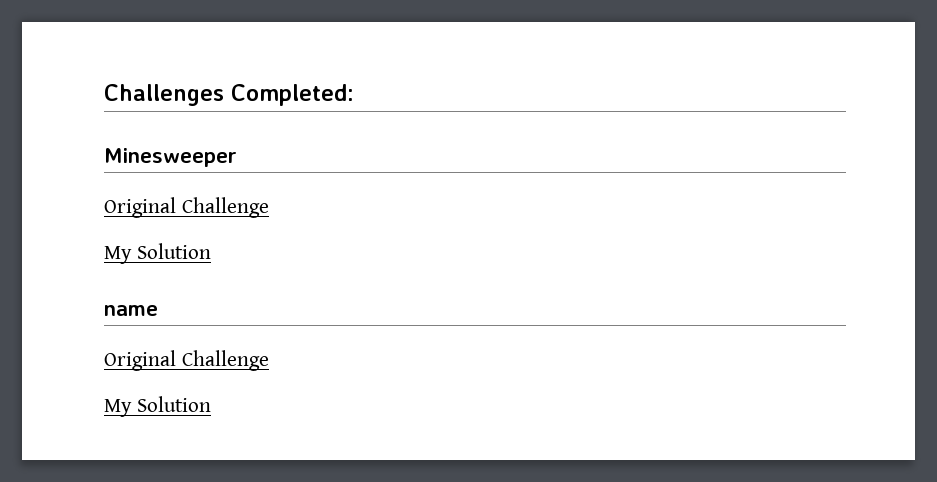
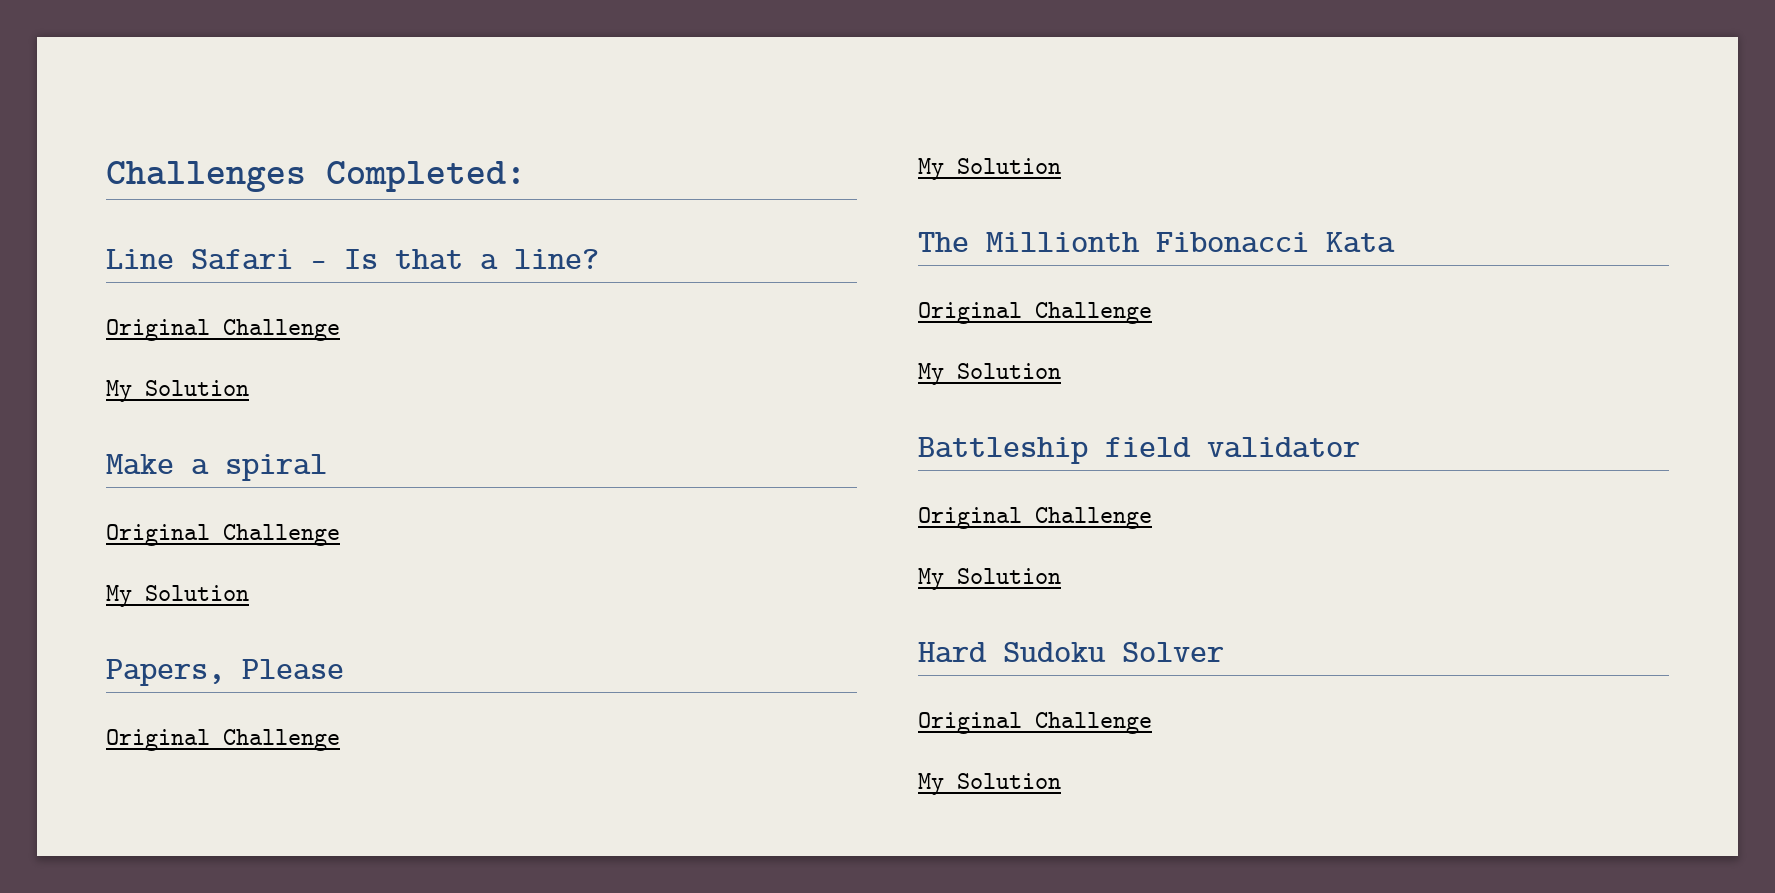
[104,148,237,167] [104,197,269,218] [104,243,211,264] [104,305,158,316] [104,350,269,371] [104,396,211,417] Minesweeper // Original Challenge // My Solution // name // Original Challenge // My Solution -> [106,249,599,270] [106,319,340,341] [106,380,249,402] [106,454,327,481] [106,524,340,546] [106,585,249,607] [106,659,344,686] [106,729,340,751] [918,158,1061,180] [918,232,1395,253] [918,302,1152,324] [918,363,1061,385] [918,437,1360,464] [918,507,1152,529] [918,568,1061,590] [918,642,1224,663] [918,712,1152,734] [918,773,1061,795] Line Safari - Is that a line? // Original Challenge // My Solution // Make a spiral // Original Challenge // My Solution // Papers, Please // Original Challenge // My Solution // The Millionth Fibonacci Kata // Original Challenge // My Solution // Battleship field validator // Original Challenge // My Solution // Hard Sudoku Solver // Original Challenge // My Solution

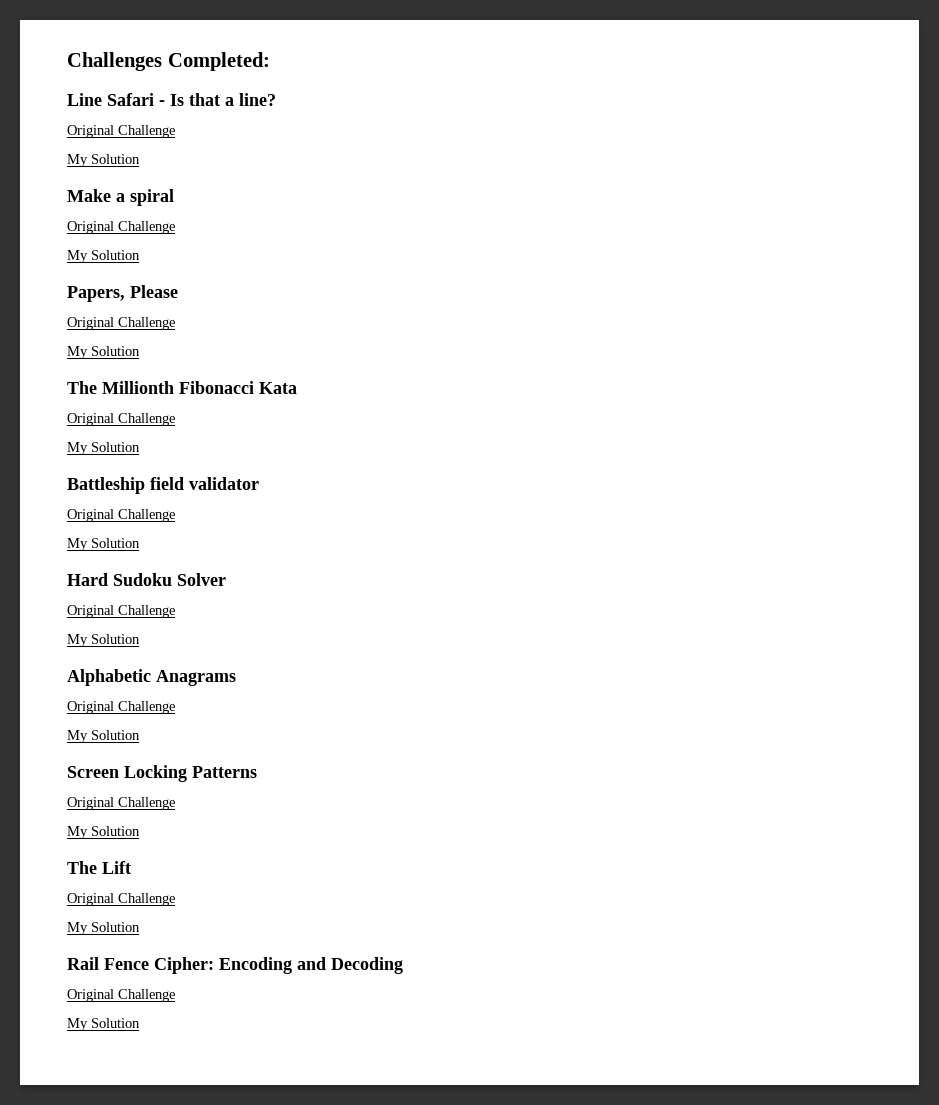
(1061, 781) none -> [67,669,236,686] [67,701,175,714] [67,730,140,743] [67,765,257,782] [67,797,175,810] [67,826,140,839] [67,861,131,874] [67,893,175,906] [67,922,140,935] [67,957,403,974] [67,989,175,1002] [67,1018,140,1031] // Alphabetic Anagrams // Original Challenge // My Solution // Screen Locking Patterns // Original Challenge // My Solution // The Lift // Original Challenge // My Solution // Rail Fence Cipher: Encoding and Decoding // Original Challenge // My Solution

